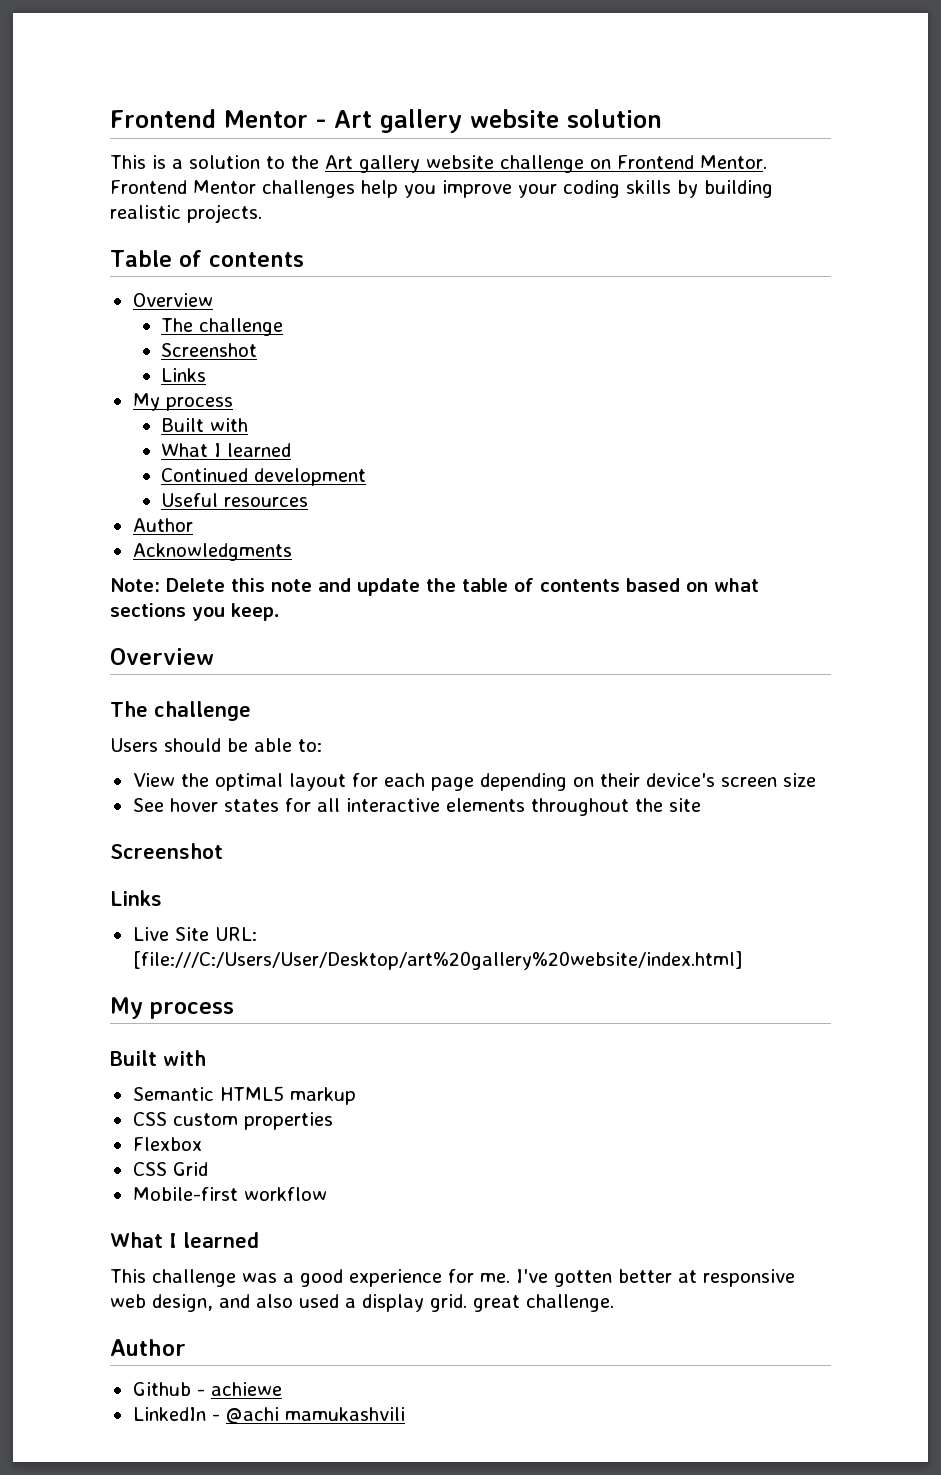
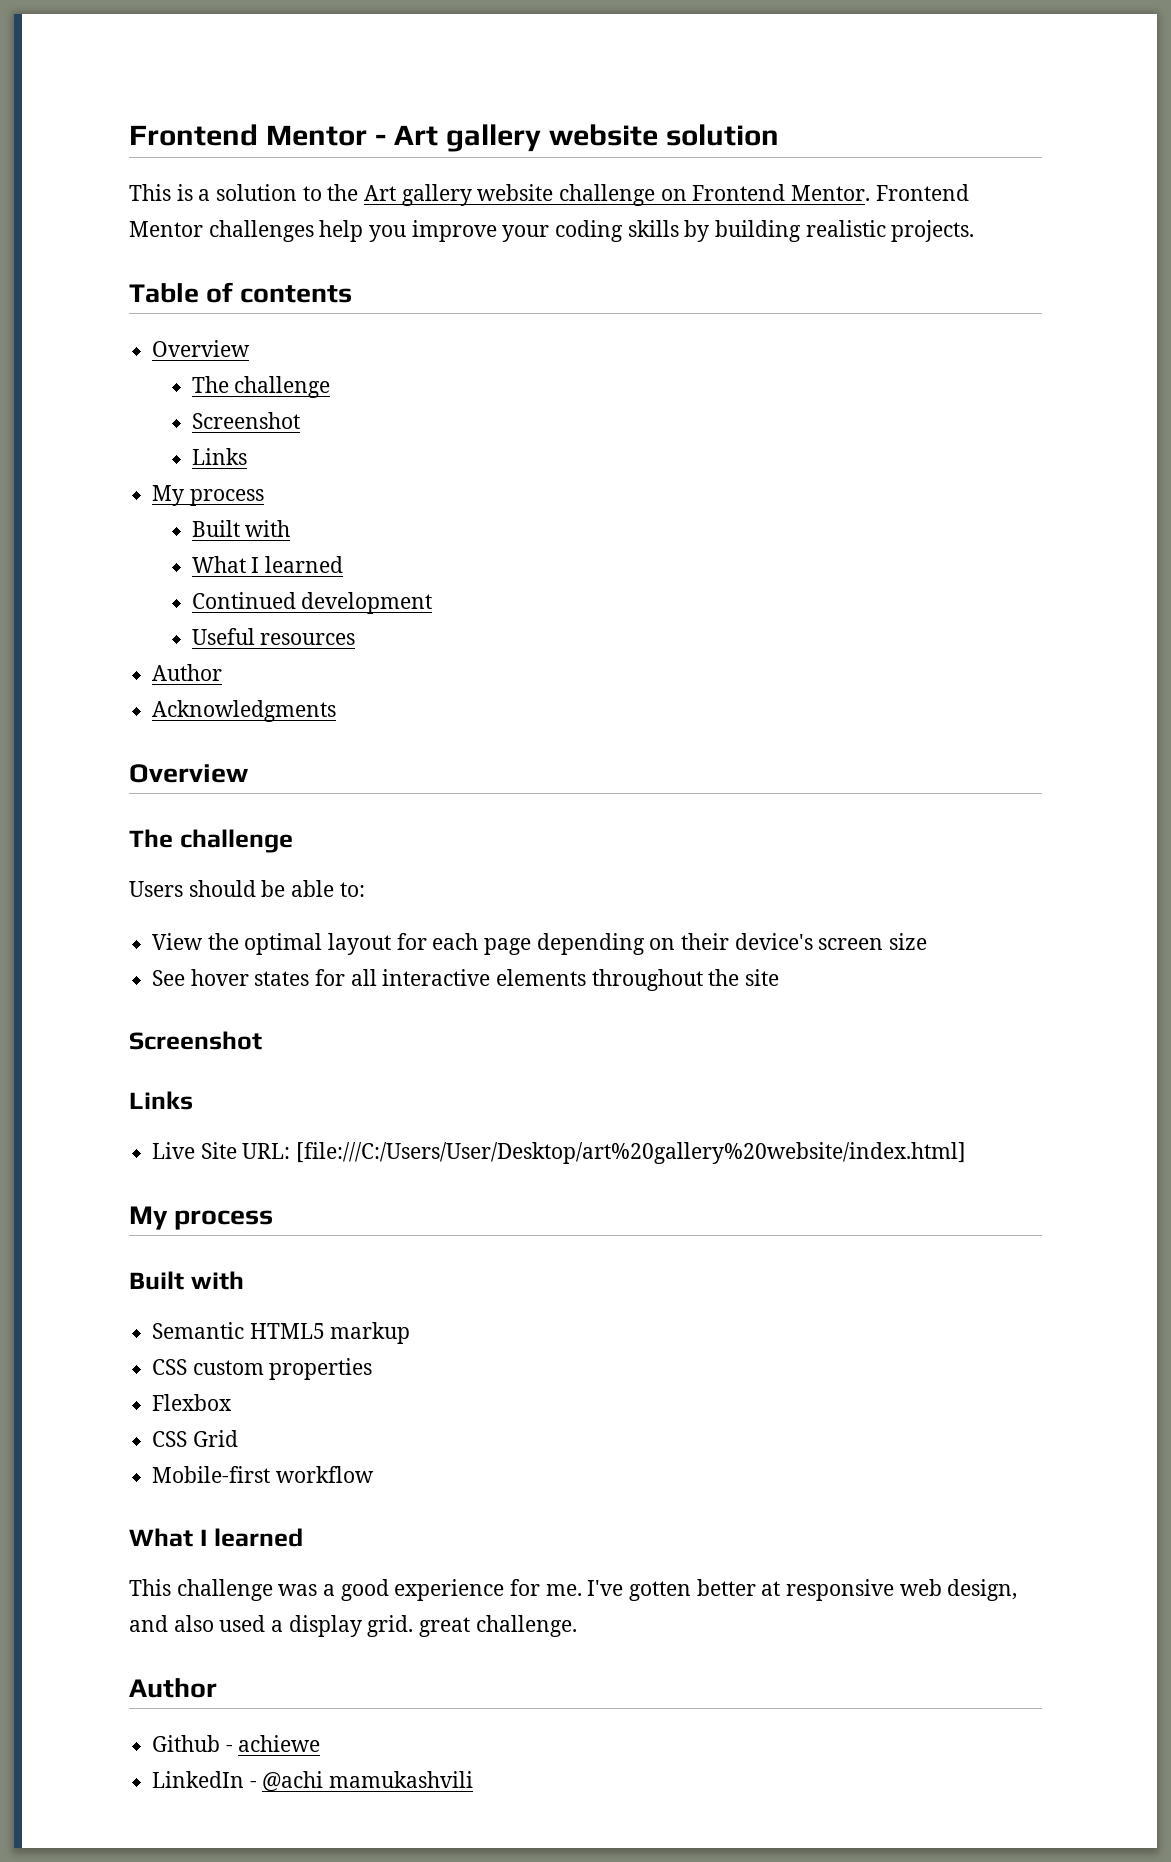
[110,578,759,596] [110,603,280,621] // Note: Delete this note and update the table of contents based on what sections you keep. -> (337, 711) none

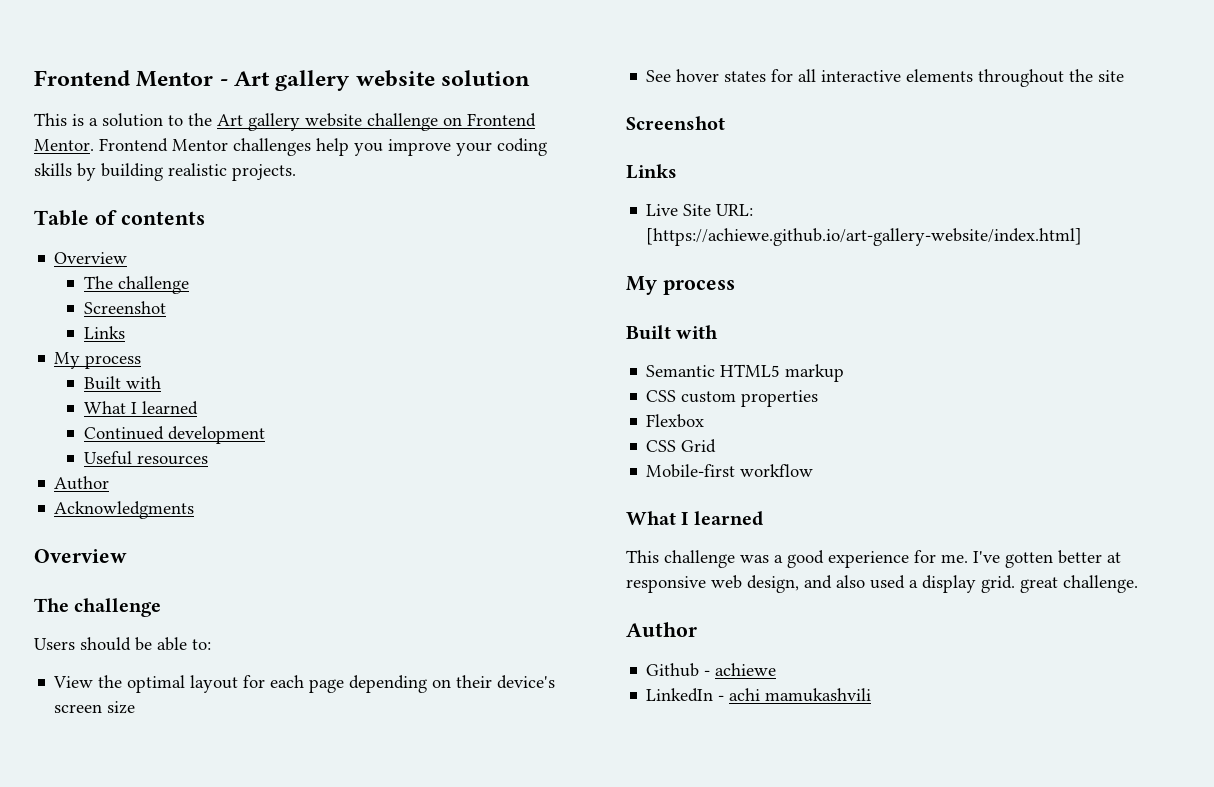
[296,1142,967,1164] [file:///C:/Users/User/Desktop/art%20gallery%20website/index.html] -> [646,228,1083,246] [https://achiewe.github.io/art-gallery-website/index.html]
[262,1771,324,1792] @achi -> [729,688,761,701] achi

